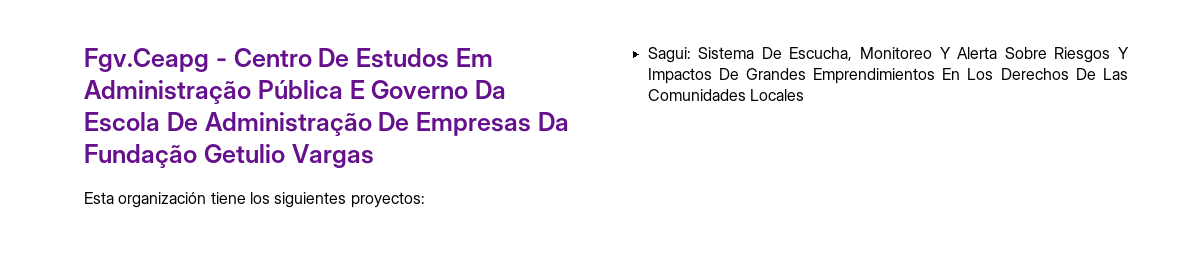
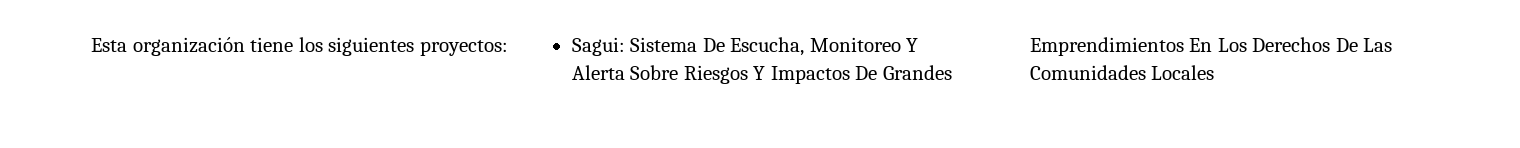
[84,48,493,72] [84,80,506,104] [84,112,569,136] [84,144,374,168] Fgv.Ceapg - Centro De Estudos Em Administração Pública E Governo Da Escola De Administração De Empresas Da Fundação Getulio Vargas // -> (91, 45) none

